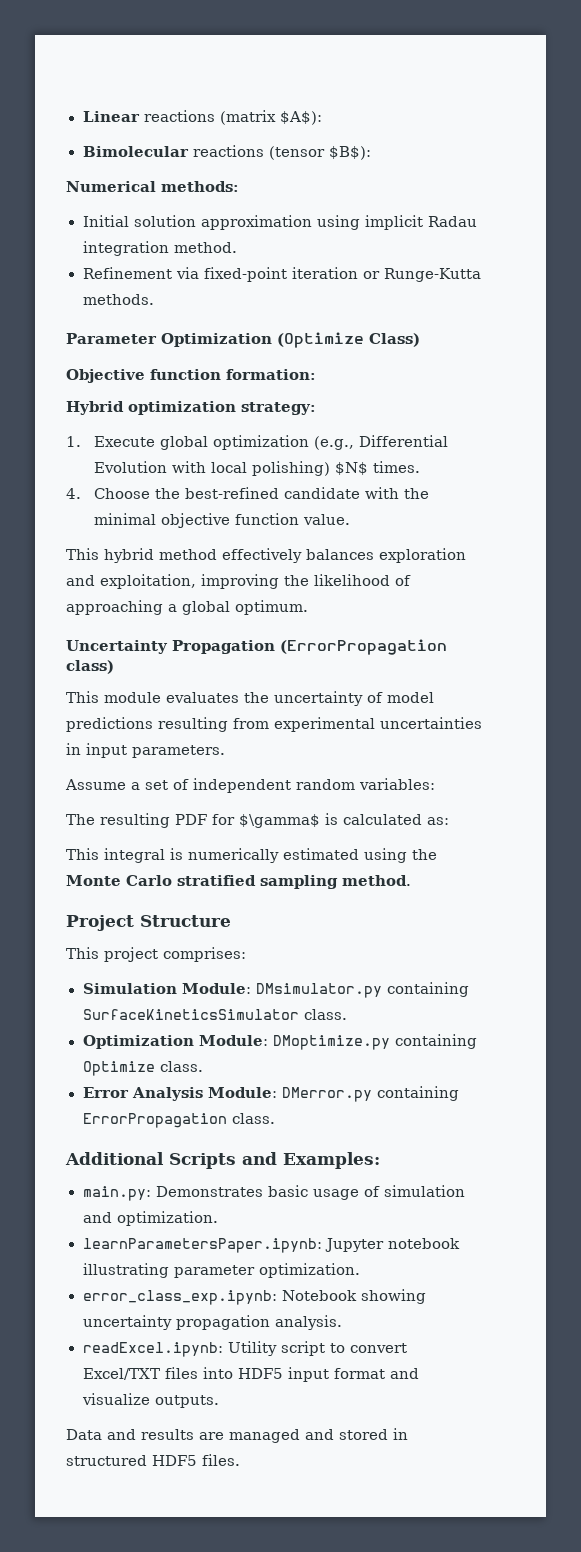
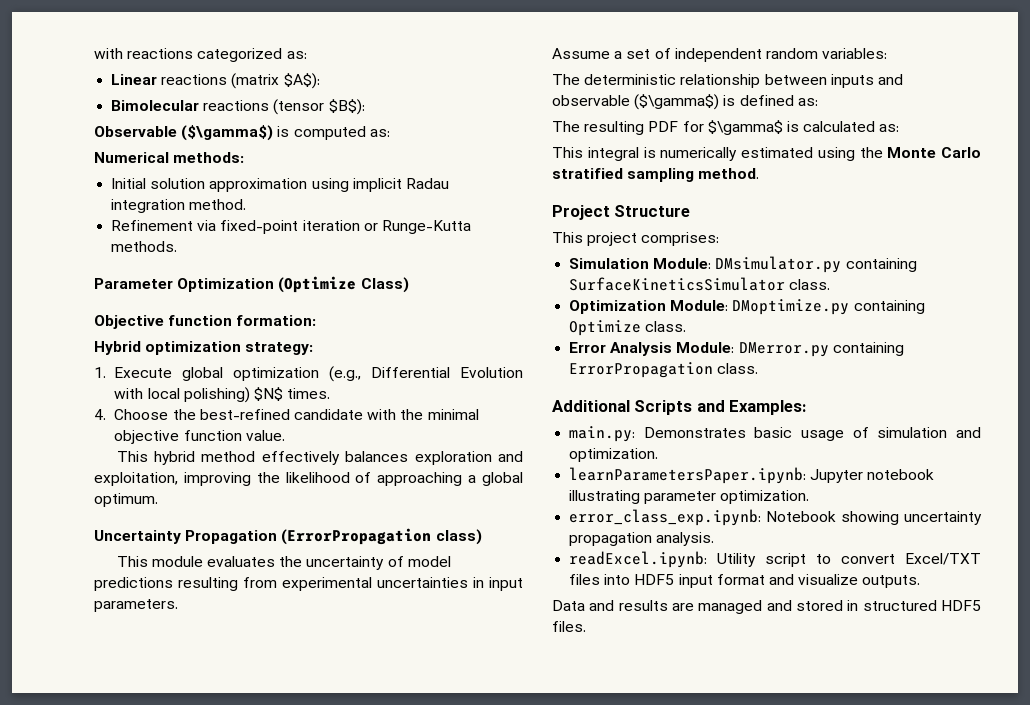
(82, 116) none -> [94,48,307,62] with reactions categorized as: //
(371, 153) none -> [94,125,390,141] // Observable ($\gamma$) is computed as:
(435, 784) none -> [552,74,903,88] [552,94,818,110] // The deterministic relationship between inputs and observable ($\gamma$) is defined as:

